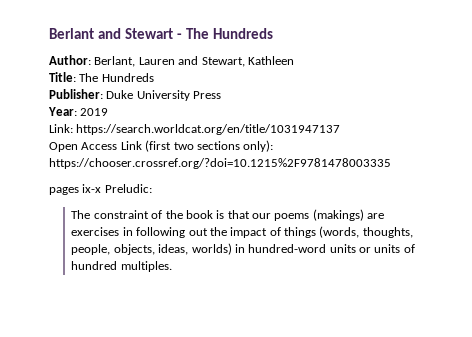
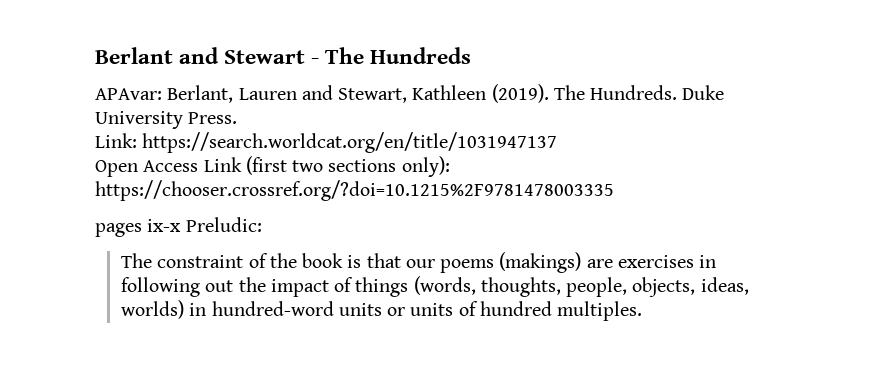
[49,55,91,65] Author: -> [95,88,162,100] APAvar:
[49,72,154,82] [49,89,222,101] [48,107,109,116] // Title: The Hundreds // Publisher: Duke University Press // Year: 2019 -> [491,84,725,103] [95,111,238,129] (2019). The Hundreds. Duke University Press.

